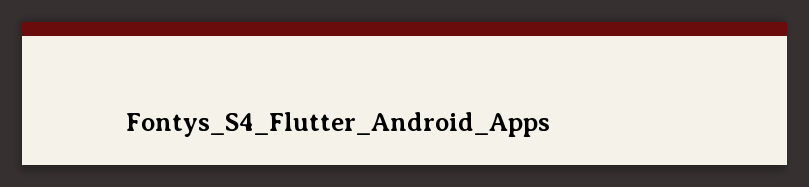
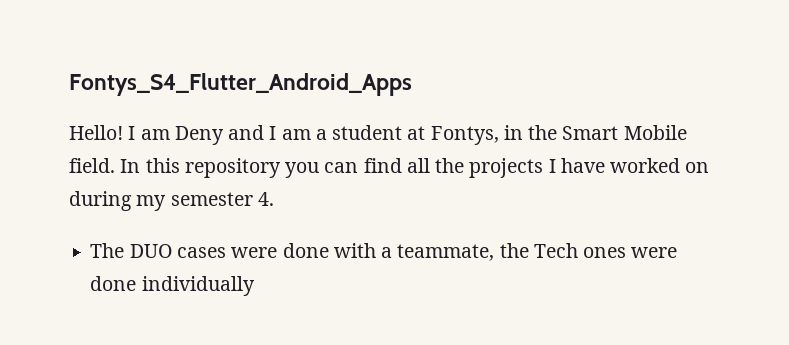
(550, 124) none -> [69,125,687,145] [69,158,710,178] [69,191,274,211] [90,243,678,261] [90,276,255,296] // Hello! I am Deny and I am a student at Fontys, in the Smart Mobile field. In this repository you can find all the projects I have worked on during my semester 4. // The DUO cases were done with a teammate, the Tech ones were done individually

